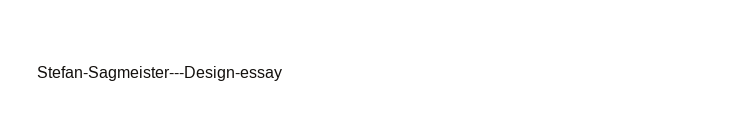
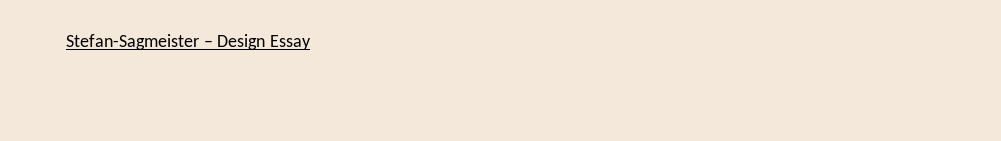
[37,66,282,81] Stefan-Sagmeister---Design-essay -> [66,34,312,50] Stefan-Sagmeister – Design Essay

